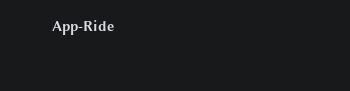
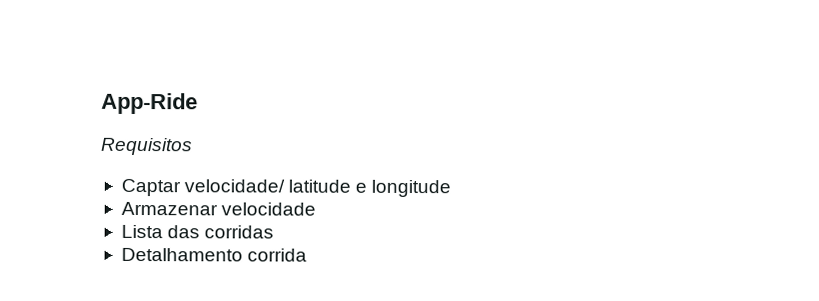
(114, 27) none -> [100,137,193,156] [120,178,452,198] [120,201,317,216] [120,224,275,239] [120,247,308,262] // Requisitos // Captar velocidade/ latitude e longitude // Armazenar velocidade // Lista das corridas // Detalhamento corrida

